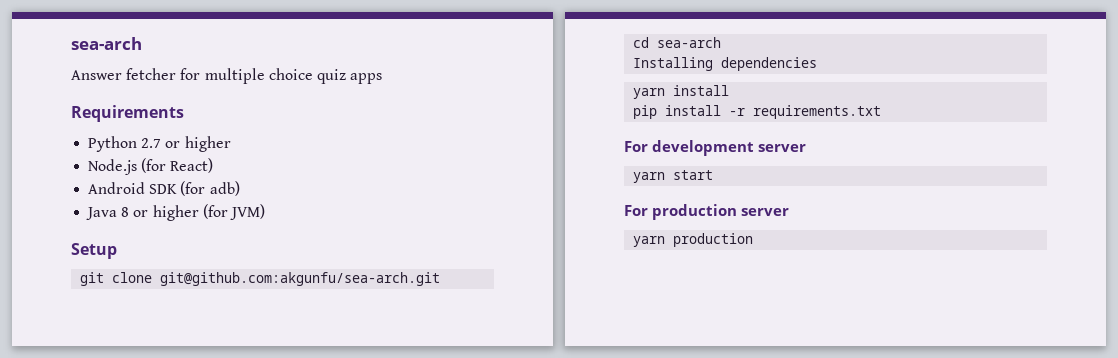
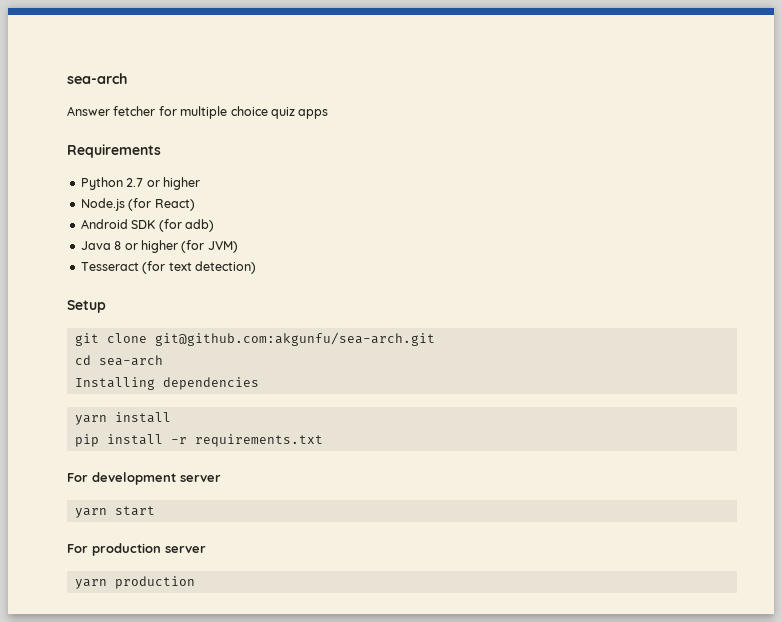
(265, 212) none -> [80,261,256,274] // Tesseract (for text detection)

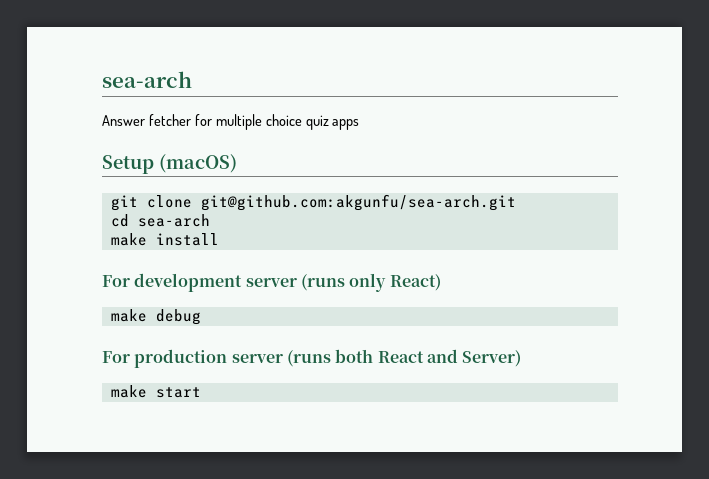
[67,144,161,158] [80,177,200,190] [80,198,195,211] [80,219,214,232] [80,240,238,253] [80,261,256,274] // Requirements // Python 2.7 or higher // Node.js (for React) // Android SDK (for adb) // Java 8 or higher (for JVM) // Tesseract (for text detection) -> (360, 124) none
(106, 306) none -> [159,154,237,173] (macOS)
[74,377,259,390] [74,412,171,425] [74,434,323,447] [67,472,221,485] [74,506,155,518] [67,543,206,556] [74,576,195,589] Installing dependencies // yarn install // pip install -r requirements.txt // For development server // yarn start // For production server // yarn production -> [110,233,219,246] [102,273,441,292] [110,309,201,325] [102,349,522,368] [110,385,201,398] make install // For development server (runs only React) // make debug // For production server (runs both React and Server) // make start

